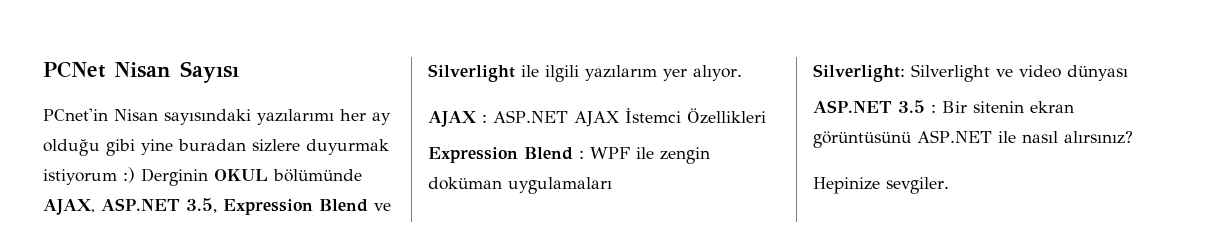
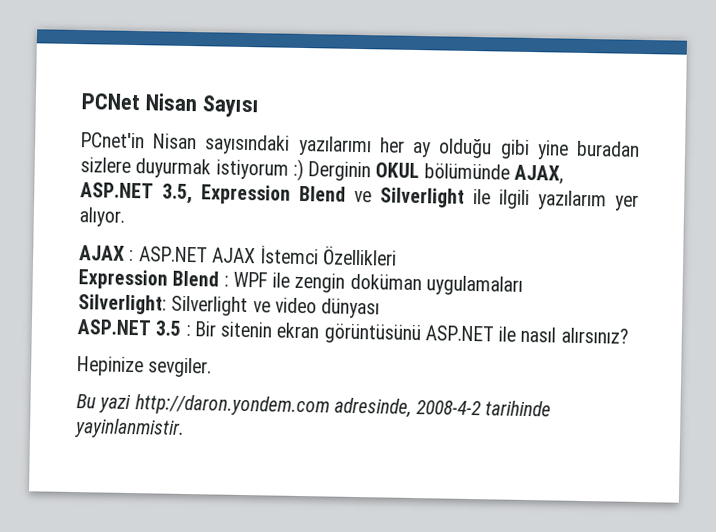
(949, 185) none -> [76,393,552,418] [74,418,185,439] // Bu yazi http://daron.yondem.com adresinde, 2008-4-2 tarihinde yayinlanmistir.

